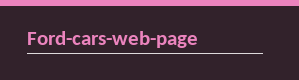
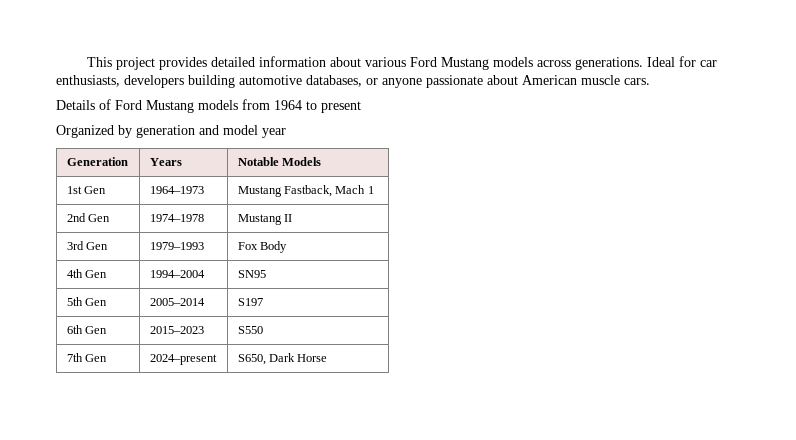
[27,31,198,48] Ford-cars-web-page -> [86,56,717,70] [56,75,650,88] [56,99,361,113] [56,125,286,138] [66,157,128,166] [149,158,182,166] [237,157,321,166] [66,186,106,194] [149,186,204,194] [237,185,374,197] [66,213,110,222] [149,214,204,222] [237,214,292,225] [66,241,108,250] [149,242,204,250] [237,241,287,253] [66,269,107,278] [149,270,205,278] [237,270,266,278] [66,297,107,306] [149,298,205,306] [237,298,263,306] [66,325,107,334] [149,326,204,334] [237,326,263,334] [66,353,107,362] [149,354,217,365] [237,353,328,365] This project provides detailed information about various Ford Mustang models across generations. Ideal for car enthusiasts, developers building automotive databases, or anyone passionate about American muscle cars. // Details of Ford Mustang models from 1964 to present // Organized by generation and model year // Generation | Years | Notable Models // 1st Gen | 1964–1973 | Mustang Fastback, Mach 1 // 2nd Gen | 1974–1978 | Mustang II // 3rd Gen | 1979–1993 | Fox Body // 4th Gen | 1994–2004 | SN95 // 5th Gen | 2005–2014 | S197 // 6th Gen | 2015–2023 | S550 // 7th Gen | 2024–present | S650, Dark Horse

